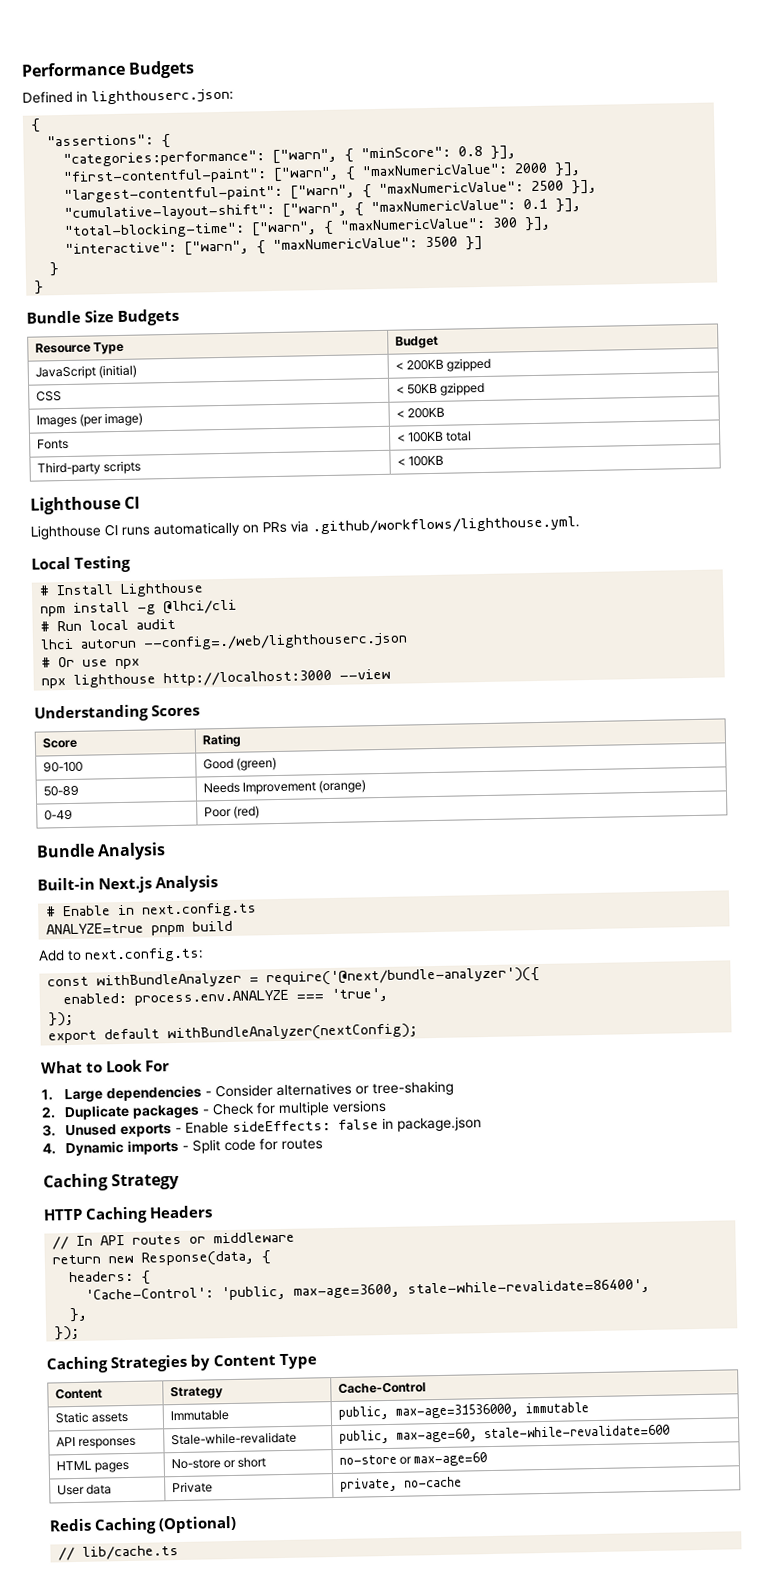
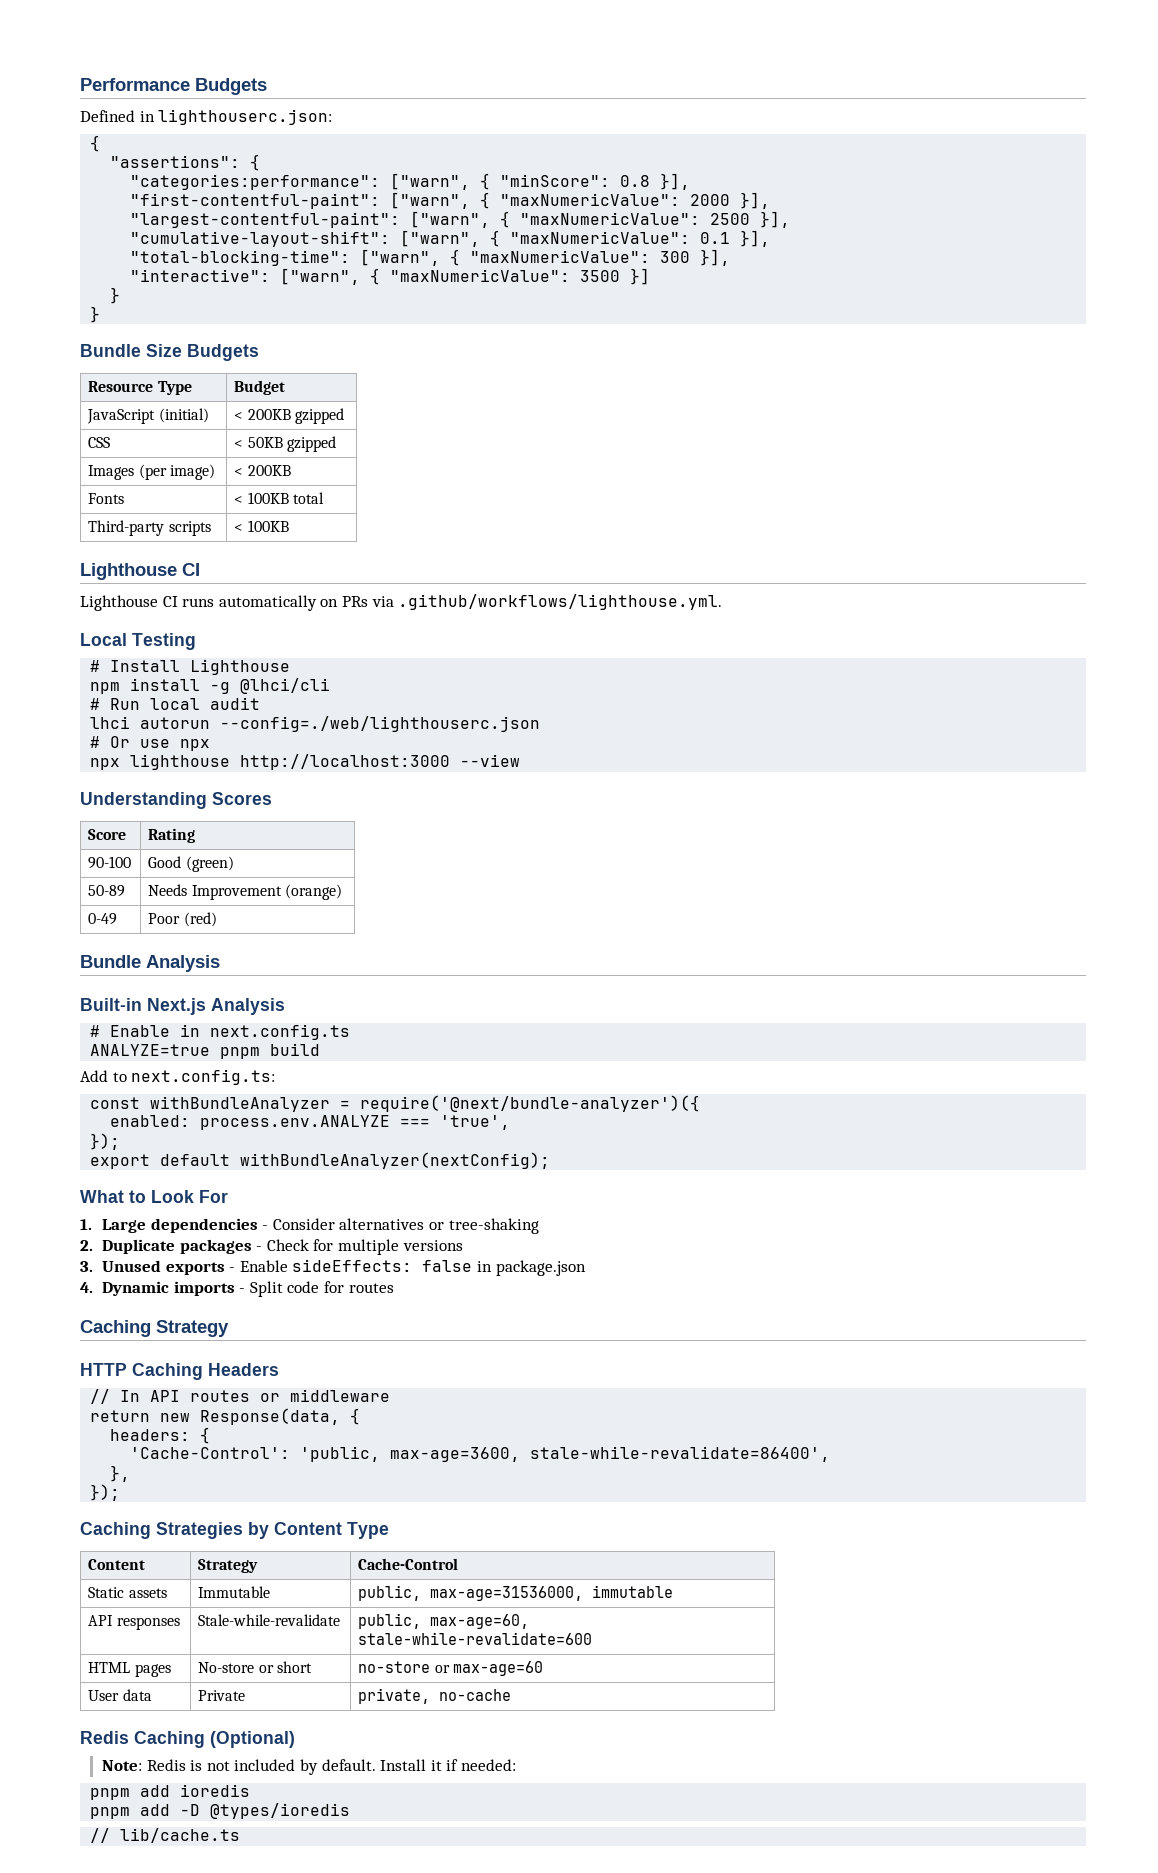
(237, 1524) none -> [102,1759,516,1775] [90,1784,251,1800] [90,1803,351,1819] // Note: Redis is not included by default. Install it if needed: // pnpm add ioredis // pnpm add -D @types/ioredis

